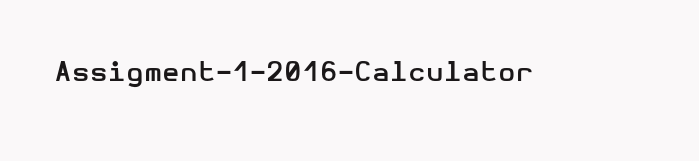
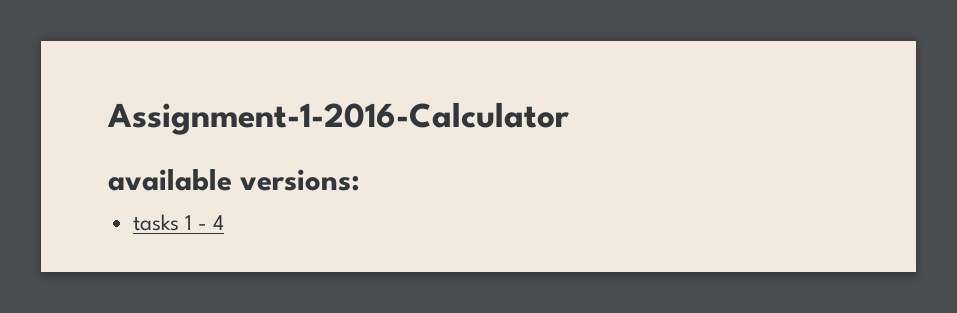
[54,61,534,88] Assigment-1-2016-Calculator -> [107,102,569,135] [108,169,361,191] [132,214,224,231] Assignment-1-2016-Calculator // available versions: // tasks 1 - 4

